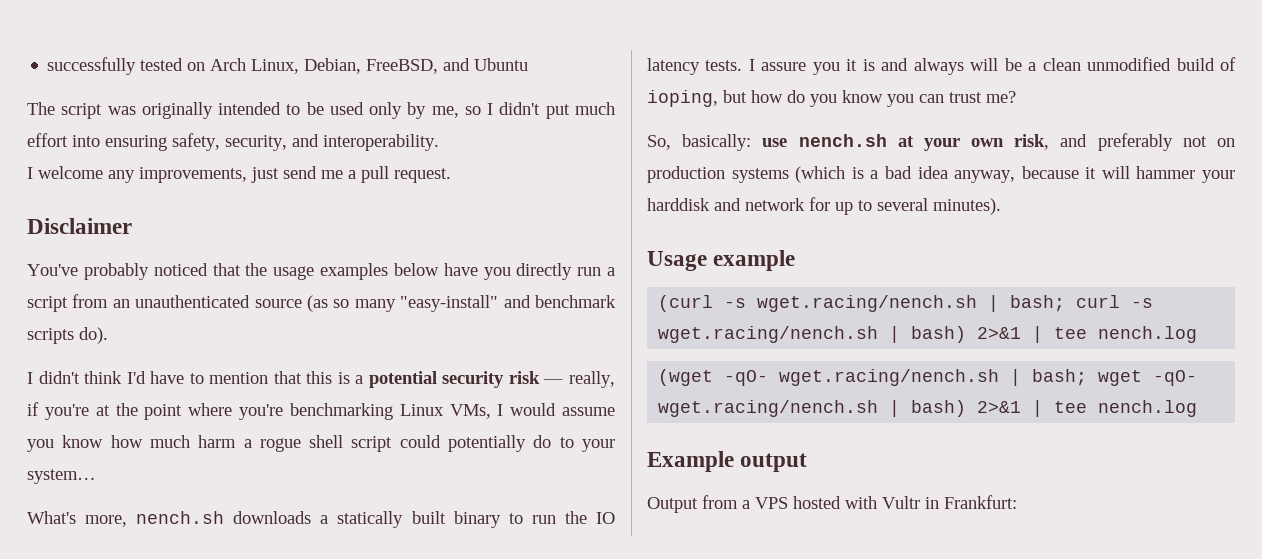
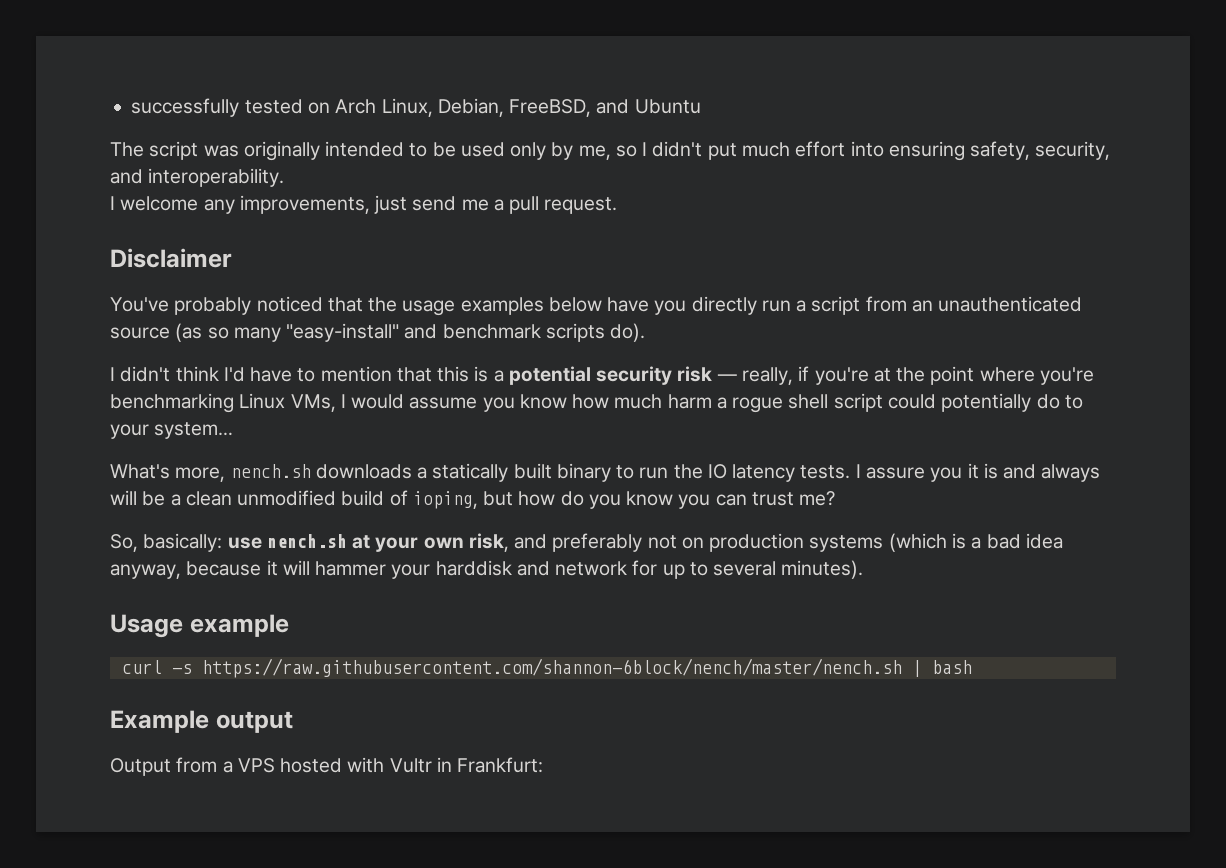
[658,295,1154,312] [658,326,1198,343] [658,369,1198,386] [658,400,1198,417] (curl -s wget.racing/nench.sh | bash; curl -s wget.racing/nench.sh | bash) 2>&1 | tee nench.log // (wget -qO- wget.racing/nench.sh | bash; wget -qO- wget.racing/nench.sh | bash) 2>&1 | tee nench.log -> [121,658,972,678] curl -s https://raw.githubusercontent.com/shannon-6block/nench/master/nench.sh | bash

